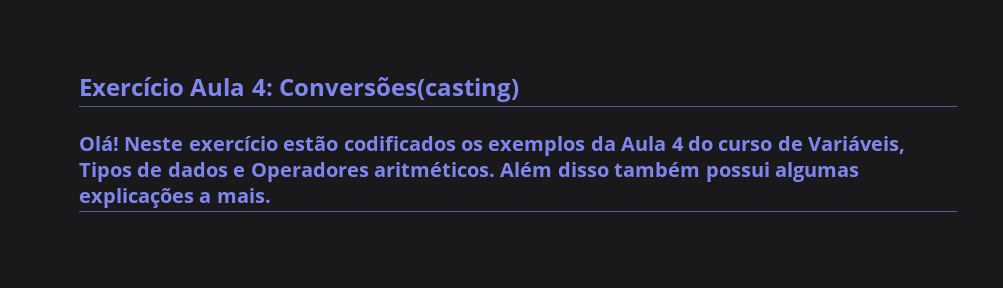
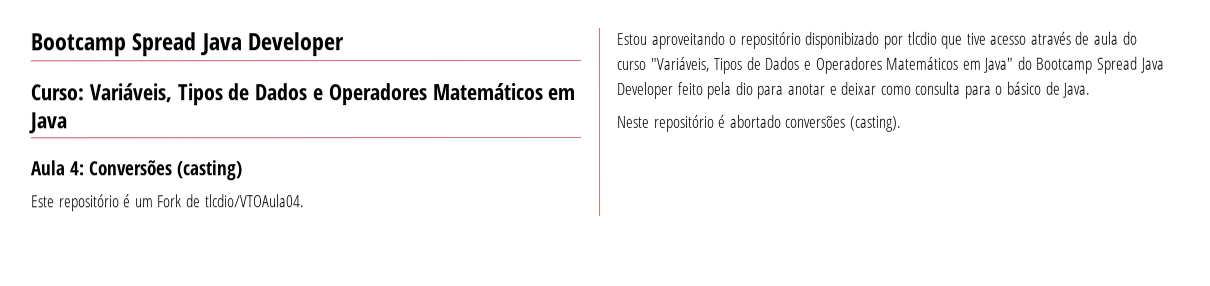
[79,77,520,102] [79,136,803,156] Exercício Aula 4: Conversões(casting) // Olá! Neste exercício estão codificados os exemplos da Aula 4 do curso de -> [30,32,345,57] [30,84,84,101] Bootcamp Spread Java Developer // Curso:
[167,162,859,182] [79,188,271,208] dados e Operadores aritméticos. Além disso também possui algumas explicações a mais. -> [254,83,576,106] [28,112,67,134] [31,160,244,181] [31,194,305,212] [616,31,1137,49] [616,56,1164,74] [616,81,1091,99] [616,114,901,132] Dados e Operadores Matemáticos em Java // Aula 4: Conversões (casting) // Este repositório é um Fork de tlcdio/VTOAula04. // Estou aproveitando o repositório disponibizado por tlcdio que tive acesso através de aula do curso "Variáveis, Tipos de Dados e Operadores Matemáticos em Java" do Bootcamp Spread Java Developer feito pela dio para anotar e deixar como consulta para o básico de Java. // Neste repositório é abortado conversões (casting).

